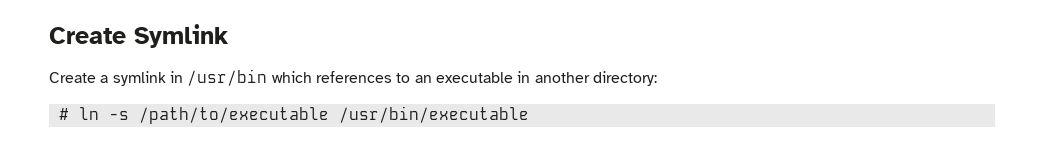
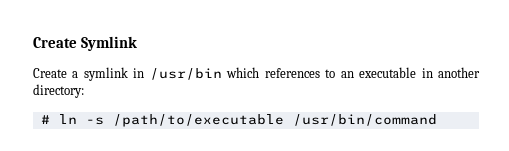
[338,106,529,123] /usr/bin/executable -> [292,114,437,126] /usr/bin/command

